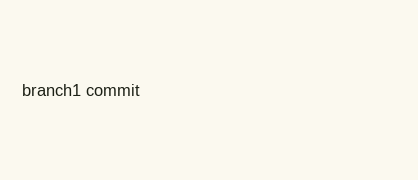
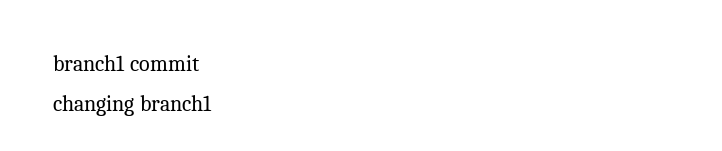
(140, 90) none -> [53,95,212,116] // changing branch1

